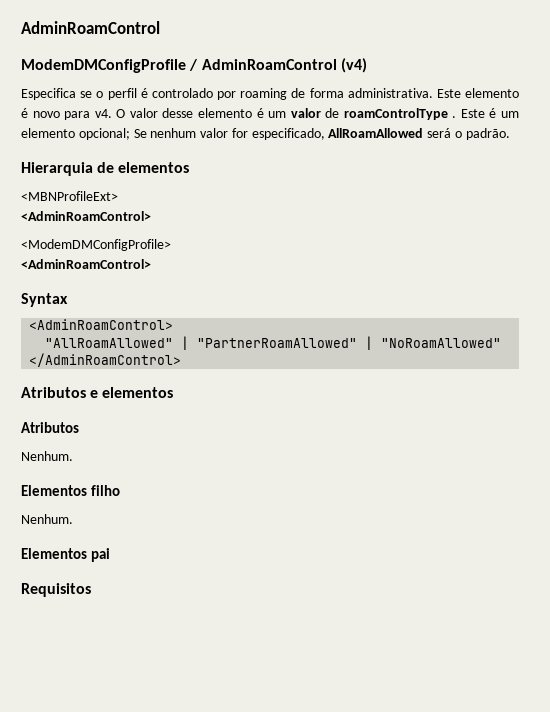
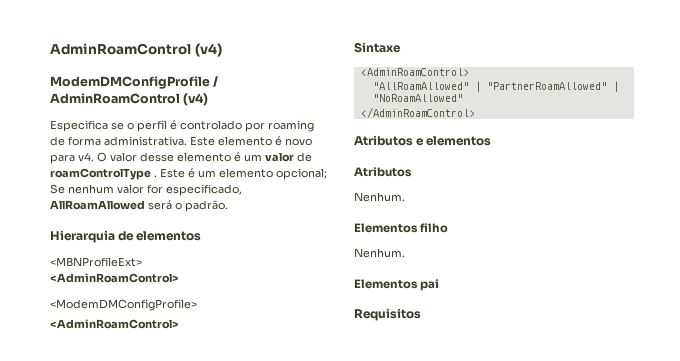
[21,21,160,34] AdminRoamControl -> [50,43,222,57] AdminRoamControl (v4)
[21,293,68,307] Syntax -> [354,42,401,53] Sintaxe

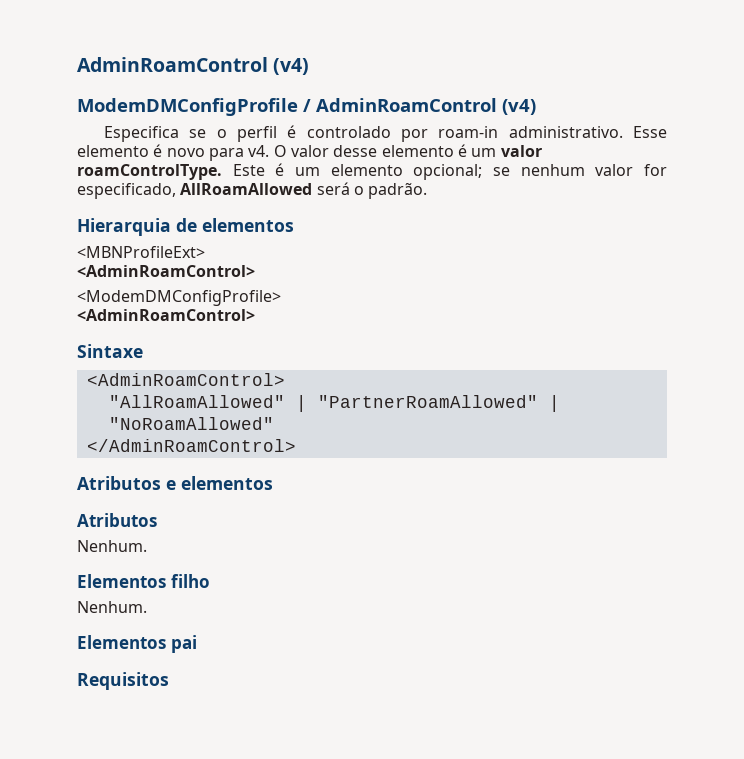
[268,120,314,132] [50,136,215,146] roaming de forma administrativa. Este -> [438,126,668,138] roam-in administrativo. Esse
[297,152,312,162] [50,168,157,180] de roamControlType . -> [77,164,222,180] roamControlType.
[50,184,65,194] Se -> [493,167,510,176] se

